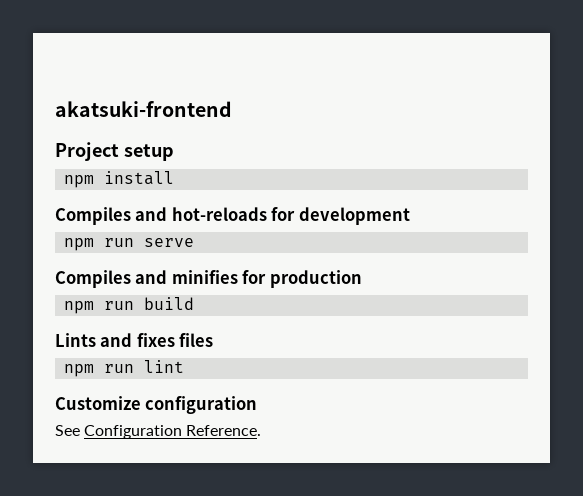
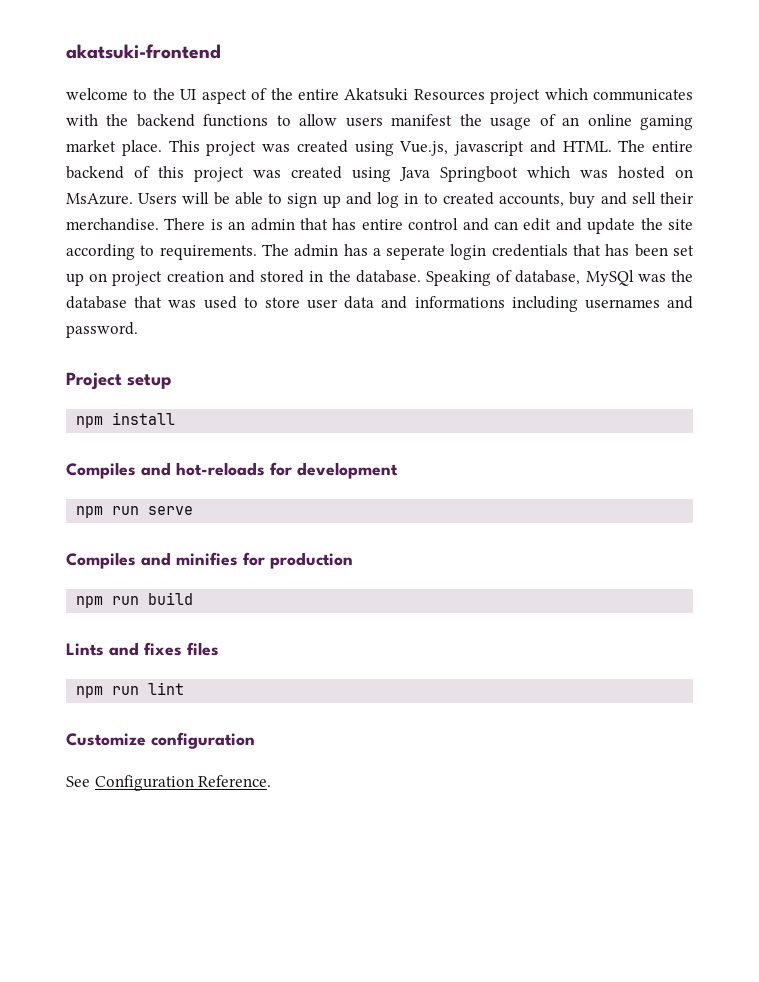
(232, 109) none -> [66,88,693,104] [66,114,693,130] [66,140,693,156] [66,166,693,182] [66,192,695,208] [66,218,693,234] [66,244,694,260] [66,270,693,286] [66,296,693,312] [66,322,138,338] // welcome to the UI aspect of the entire Akatsuki Resources project which communicates with the backend functions to allow users manifest the usage of an online gaming market place. This project was created using Vue.js, javascript and HTML. The entire backend of this project was created using Java Springboot which was hosted on MsAzure. Users will be able to sign up and log in to created accounts, buy and sell their merchandise. There is an admin that has entire control and can edit and update the site according to requirements. The admin has a seperate login credentials that has been set up on project creation and stored in the database. Speaking of database, MySQl was the database that was used to store user data and informations including usernames and password.

